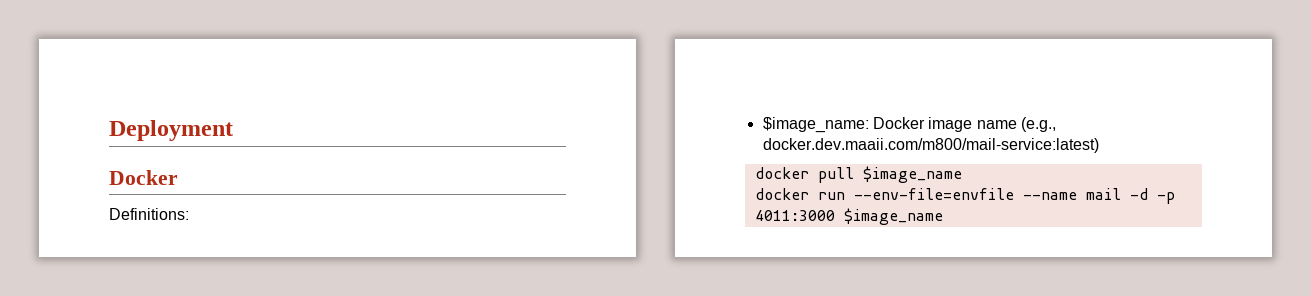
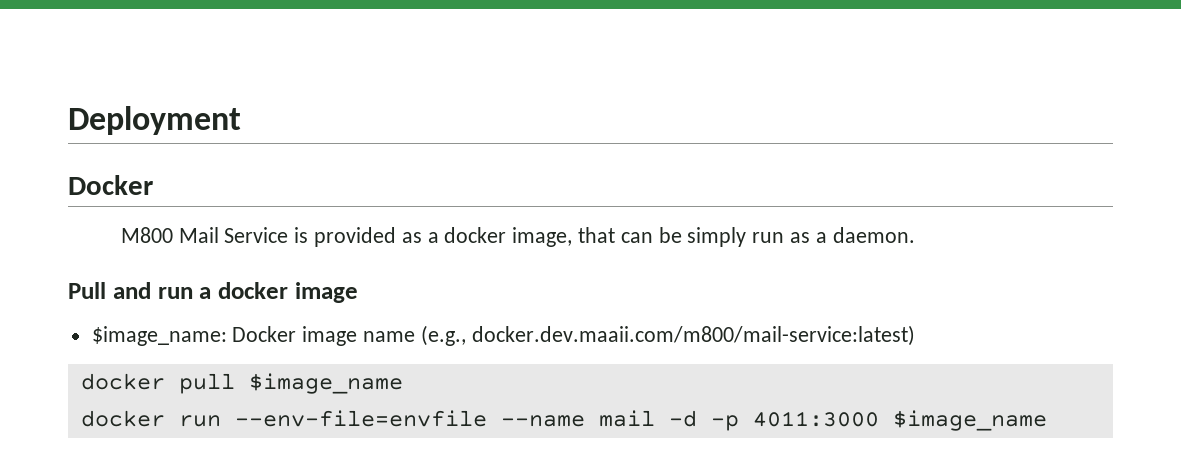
[109,208,189,220] Definitions: -> [120,227,915,247] [68,282,358,303] M800 Mail Service is provided as a docker image, that can be simply run as a daemon. // Pull and run a docker image

